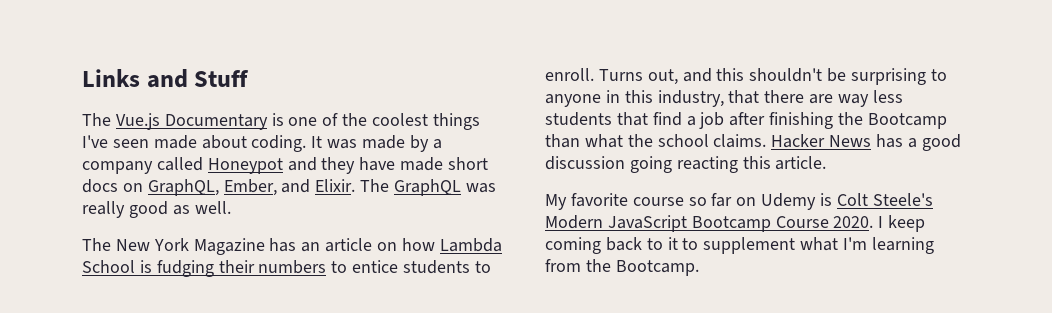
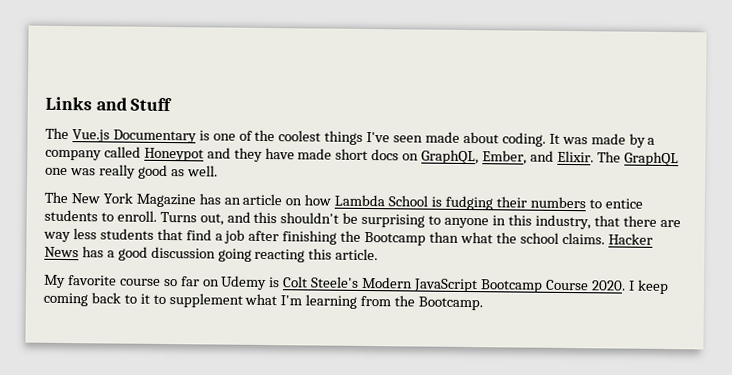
(462, 187) none -> [45,167,68,176] one

